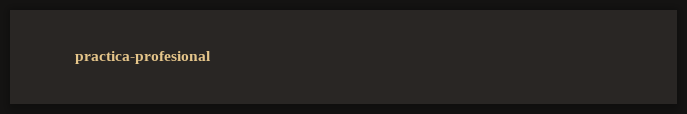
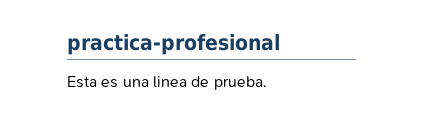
(211, 57) none -> [67,76,267,90] // Esta es una linea de prueba.

